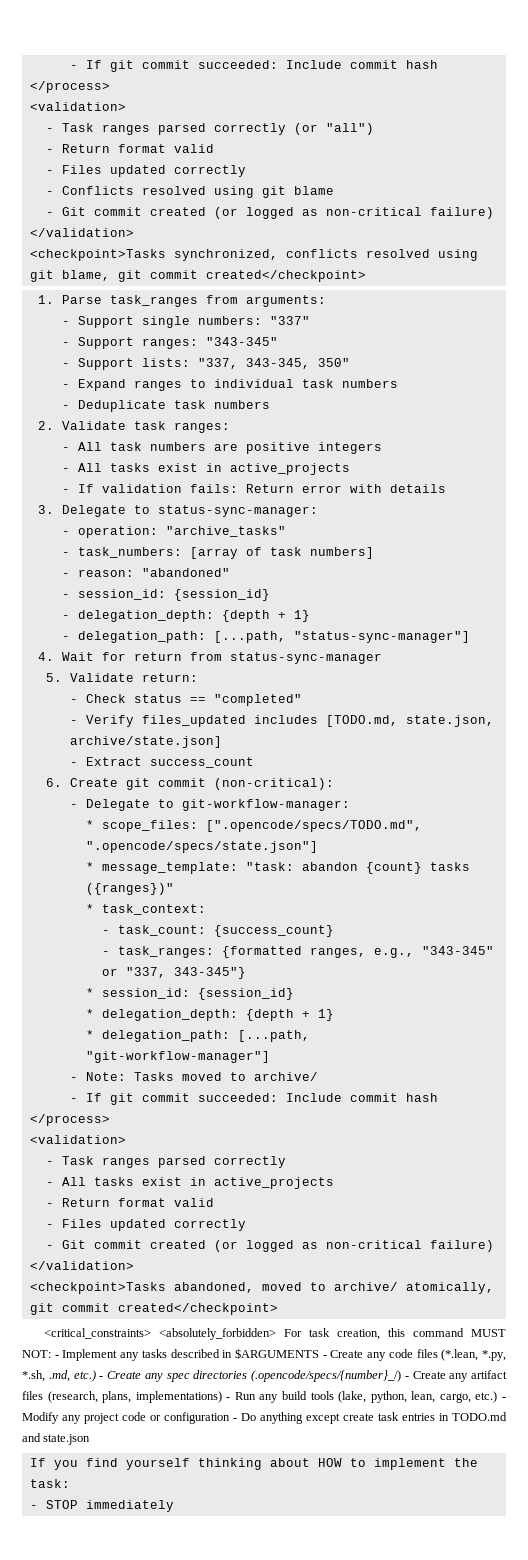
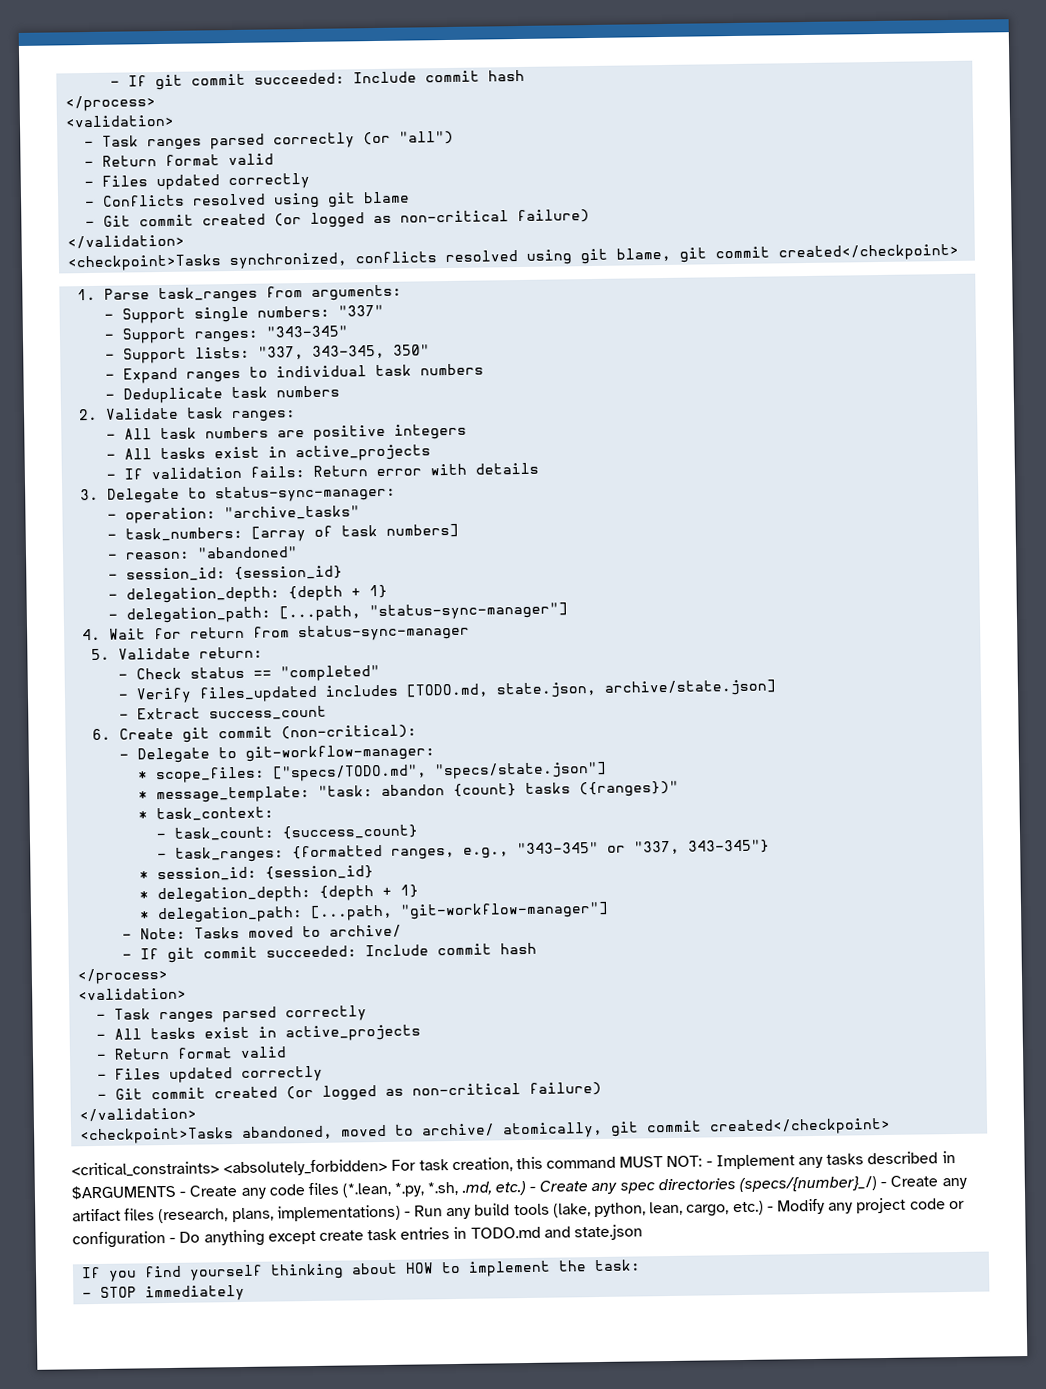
[205,820,422,832] [85,841,318,853] [".opencode/specs/TODO.md", ".opencode/specs/state.json"] -> [272,761,608,782] ["specs/TODO.md", "specs/state.json"]
[251,1370,401,1382] (.opencode/specs/{number}_/) -> [738,1176,877,1193] (specs/{number}_/)

